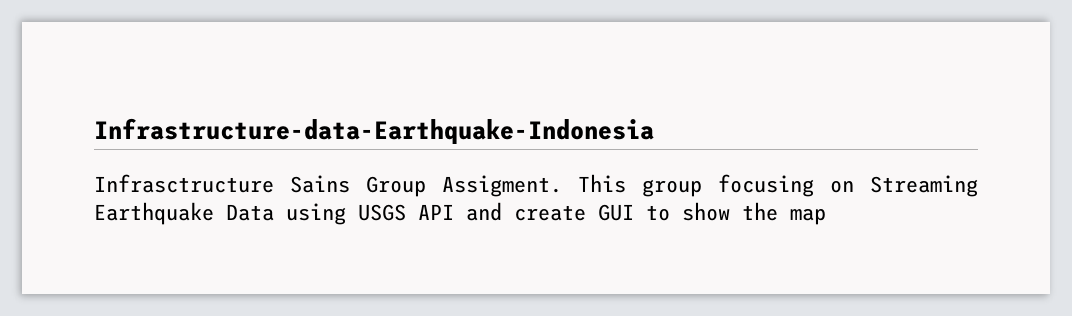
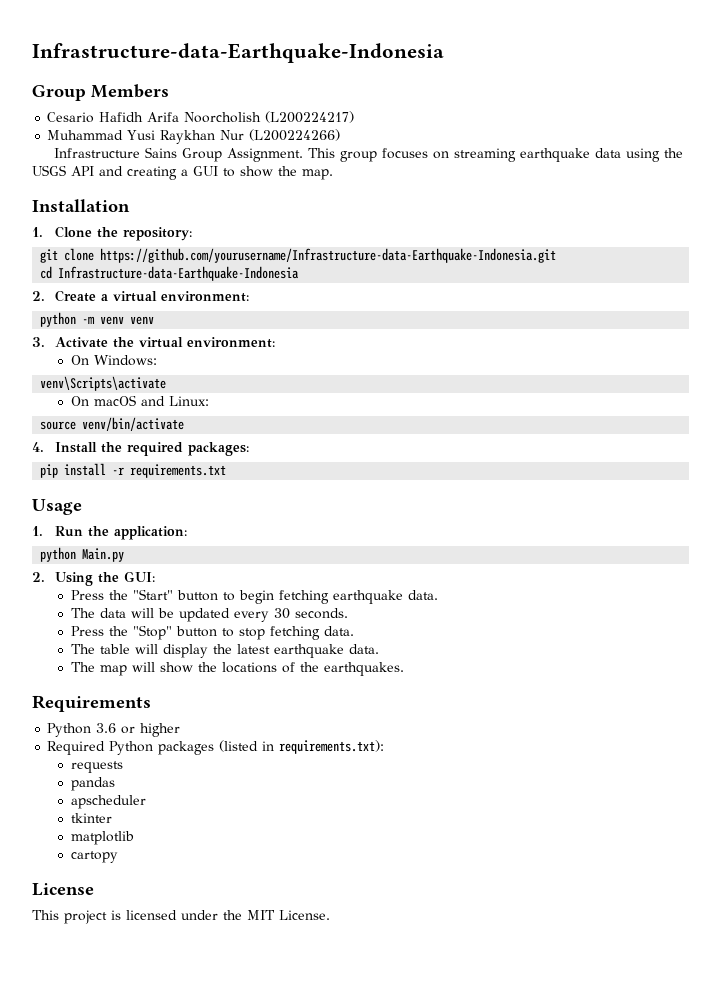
[94,118,654,144] [94,174,274,193] Infrastructure-data-Earthquake-Indonesia // Infrasctructure -> [32,43,444,63] [32,84,169,101] [47,111,355,123] [47,129,341,144] [54,148,141,158] Infrastructure-data-Earthquake-Indonesia // Group Members // Cesario Hafidh Arifa Noorcholish (L200224217) // Muhammad Yusi Raykhan Nur (L200224266) // Infrastructure
[442,175,562,197] Assigment. -> [227,148,304,162] Assignment.
[718,174,978,197] [94,202,346,225] focusing on Streaming Earthquake Data using -> [382,148,684,162] focuses on streaming earthquake data using the
[514,205,586,221] create -> [127,166,188,180] creating a
[790,208,826,225] map -> [302,169,333,180] [32,199,130,212] [32,226,193,241] [40,248,557,263] [40,266,300,281] [32,290,250,302] [40,312,155,327] [32,337,276,348] [70,355,157,366] [40,376,167,391] [70,395,209,406] [40,417,185,431] [32,442,250,456] [40,463,227,478] [32,499,82,515] [32,526,188,540] [40,547,125,562] [32,571,156,586] [70,589,438,604] [70,608,348,622] [70,625,354,640] [70,644,379,658] [70,662,404,676] [32,695,151,712] [47,723,181,737] [47,740,385,755] [70,761,123,773] [70,777,115,791] [70,795,146,809] [70,813,112,823] [70,831,134,845] [70,851,118,863] [32,883,94,896] [32,910,330,924] map. // Installation // 1. Clone the repository: // git clone https://github.com/yourusername/Infrastructure-data-Earthquake-Indonesia.git // cd Infrastructure-data-Earthquake-Indonesia // 2. Create a virtual environment: // python -m venv venv // 3. Activate the virtual environment: // On Windows: // venv\Scripts\activate // On macOS and Linux: // source venv/bin/activate // 4. Install the required packages: // pip install -r requirements.txt // Usage // 1. Run the application: // python Main.py // 2. Using the GUI: // Press the "Start" button to begin fetching earthquake data. // The data will be updated every 30 seconds. // Press the "Stop" button to stop fetching data. // The table will display the latest earthquake data. // The map will show the locations of the earthquakes. // Requirements // Python 3.6 or higher // Required Python packages (listed in requirements.txt): // requests // pandas // apscheduler // tkinter // matplotlib // cartopy // License // This project is licensed under the MIT License.

